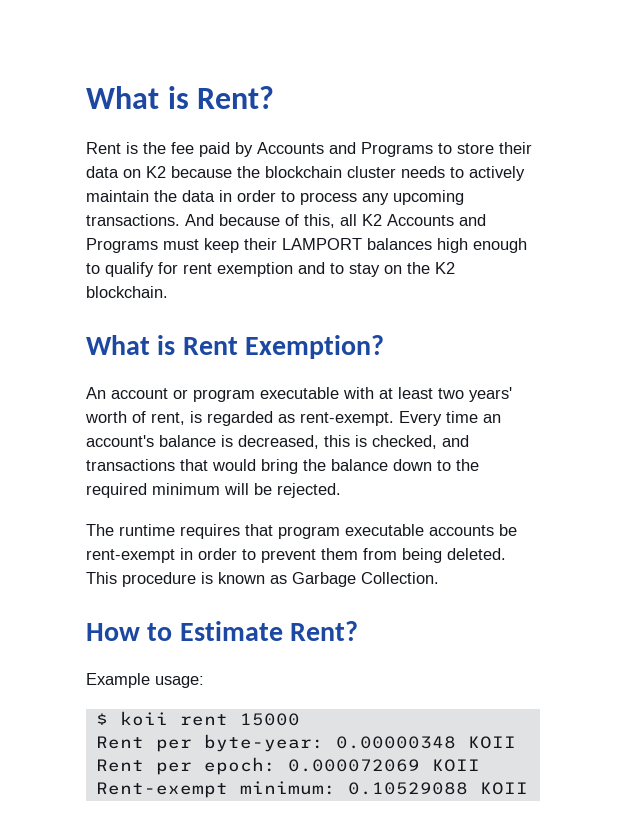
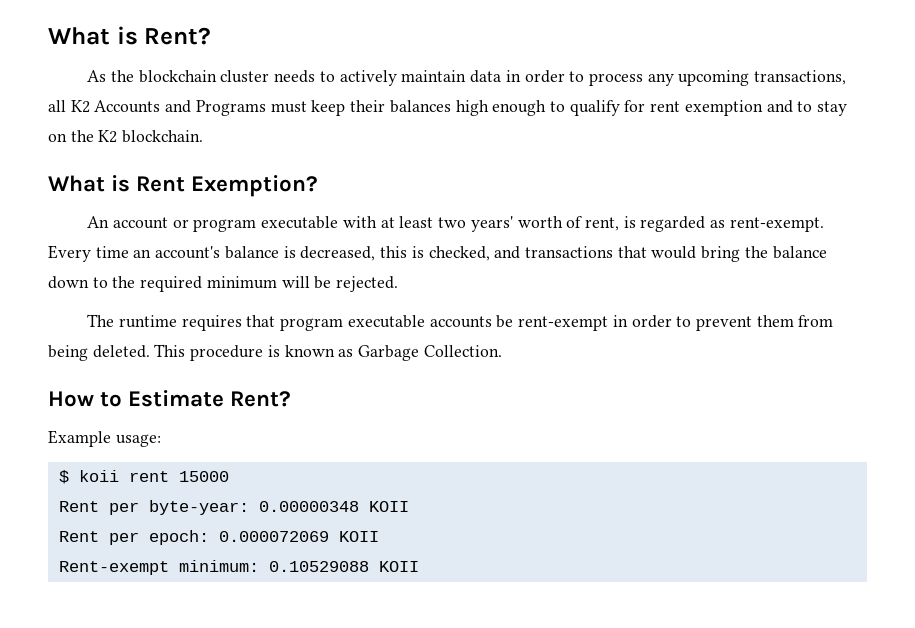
[86,142,532,157] [86,166,232,178] Rent is the fee paid by Accounts and Programs to store their data on K2 because -> [87,70,107,82] As
[154,190,177,202] the -> (467, 76) none
[86,214,335,228] transactions. And because of this, -> [754,70,847,85] transactions,
[282,238,362,250] LAMPORT -> (386, 106) none

